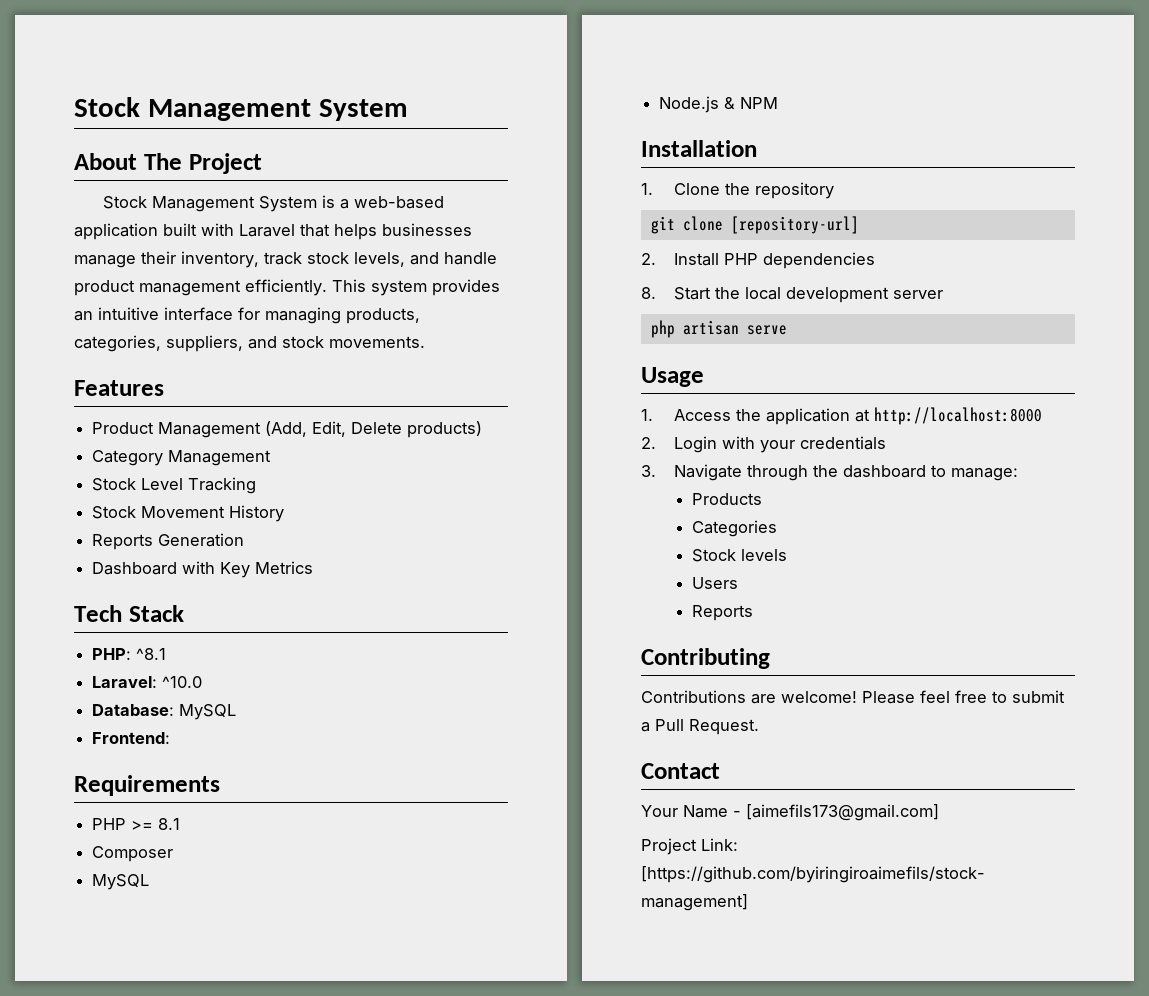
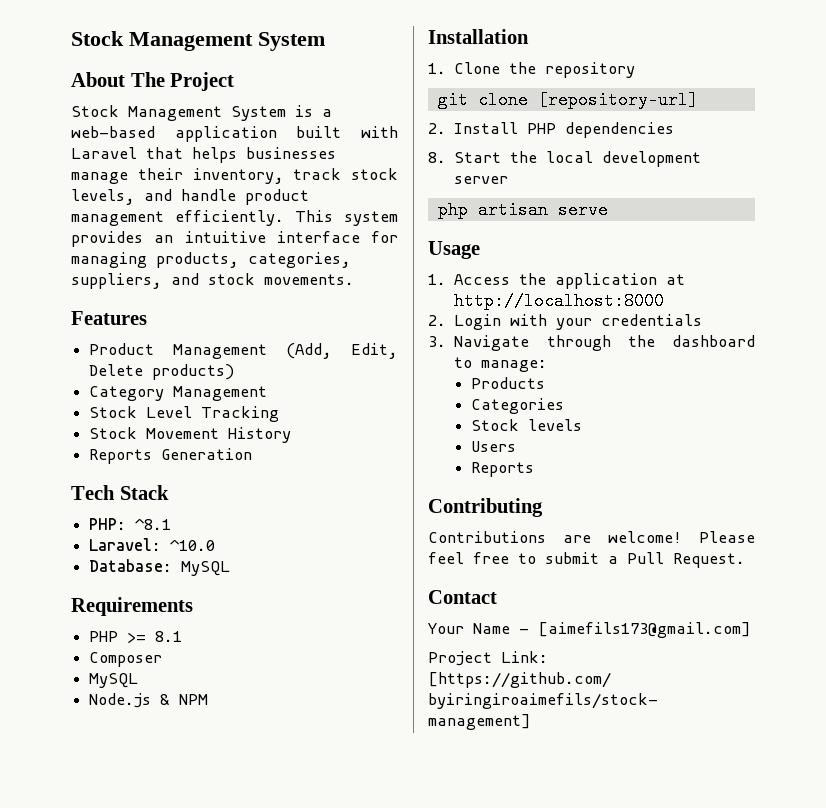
[92,561,314,578] // Dashboard with Key Metrics -> (253, 454) none
[92,732,171,744] // Frontend: -> (231, 568) none

